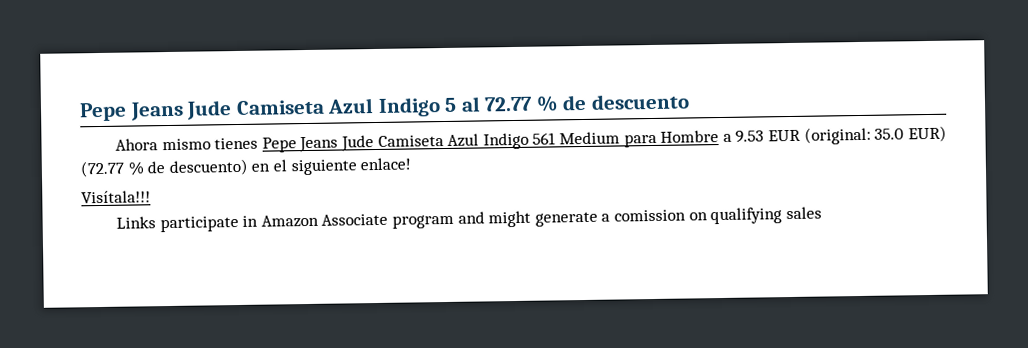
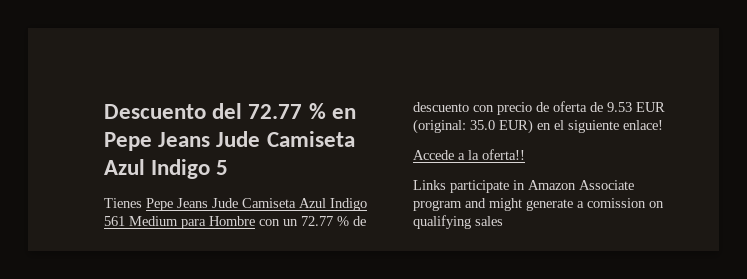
(79, 112) none -> [104,103,356,119] Descuento del 72.77 % en
[460,93,690,112] [115,137,259,151] al 72.77 % de descuento // Ahora mismo tienes -> [104,198,142,208] // Tienes
[722,133,732,142] a -> [259,216,366,226] [413,101,603,115] con un 72.77 % de descuento con precio de oferta de
[80,158,248,178] (72.77 % de descuento) -> (533, 126) none
[81,190,151,204] Visítala!!! -> [413,149,525,160] Accede a la oferta!!

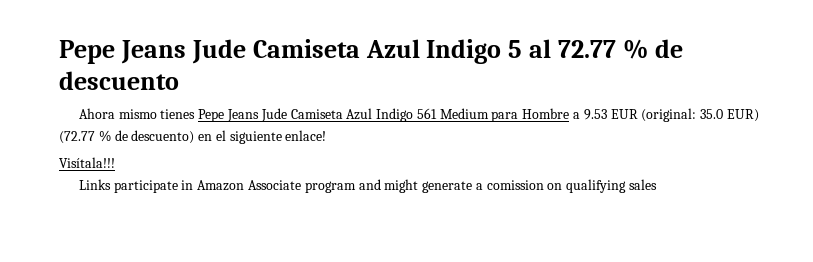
[104,103,356,119] Descuento del 72.77 % en -> (59, 52) none
[104,198,142,208] // Tienes -> [529,39,683,59] [59,71,179,90] [78,108,196,119] al 72.77 % de descuento // Ahora mismo tienes
[259,216,366,226] [413,101,603,115] con un 72.77 % de descuento con precio de oferta de -> [572,112,580,119] a
(533, 126) none -> [59,130,195,144] (72.77 % de descuento)
[413,149,525,160] Accede a la oferta!! -> [59,157,115,168] Visítala!!!

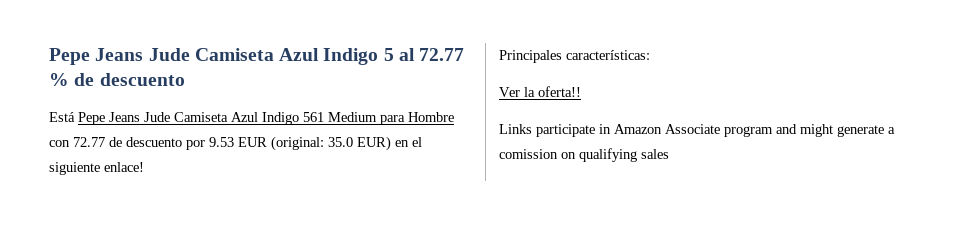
[78,108,196,119] Ahora mismo tienes -> [49,112,75,122] Está
[572,112,580,119] a -> [49,137,205,150] con 72.77 de descuento por
[59,130,195,144] (72.77 % de descuento) -> (391, 143) none
[59,157,115,168] Visítala!!! -> [499,50,650,63] [499,86,581,97] Principales características: // Ver la oferta!!

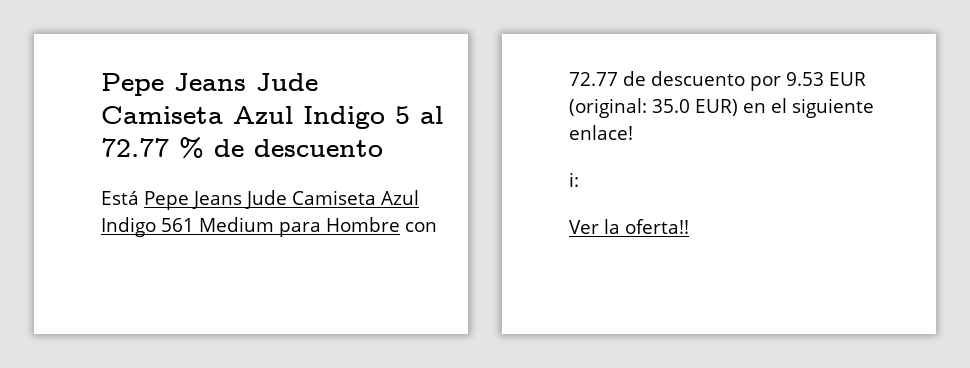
[499,50,650,63] Principales características: -> [569,173,579,187] ℹ:
[499,124,895,137] [499,148,669,162] // Links participate in Amazon Associate program and might generate a comission on qualifying sales -> (689, 226) none

